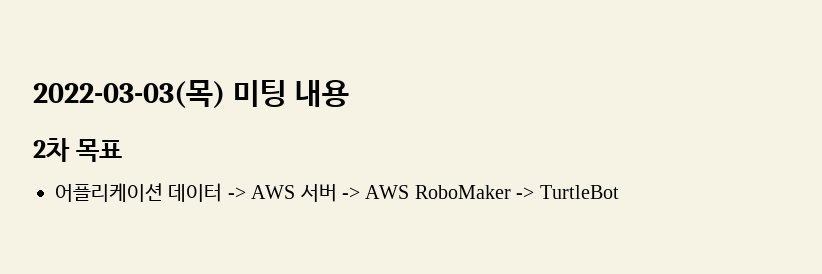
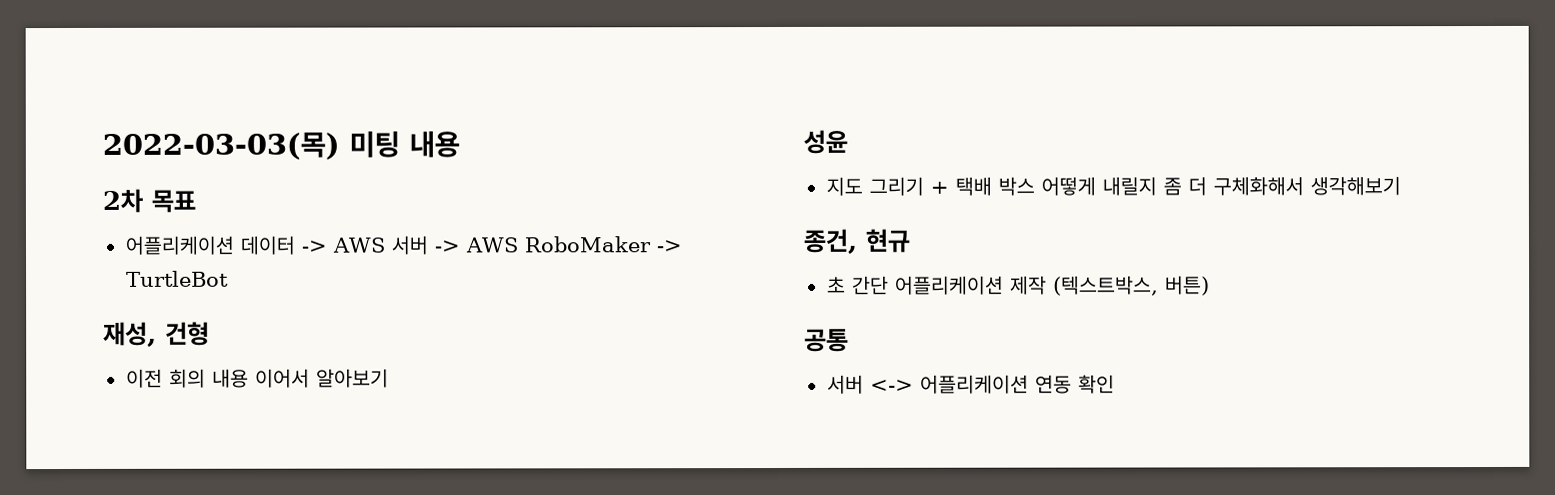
(619, 192) none -> [103,321,210,347] [125,368,389,388] [803,129,848,154] [825,176,1401,196] [803,228,911,254] [826,275,1210,296] [804,328,849,352] [826,374,1115,394] // 재성, 건형 // 이전 회의 내용 이어서 알아보기 // 성윤 // 지도 그리기 + 택배 박스 어떻게 내릴지 좀 더 구체화해서 생각해보기 // 종건, 현규 // 초 간단 어플리케이션 제작 (텍스트박스, 버튼) // 공통 // 서버 <-> 어플리케이션 연동 확인

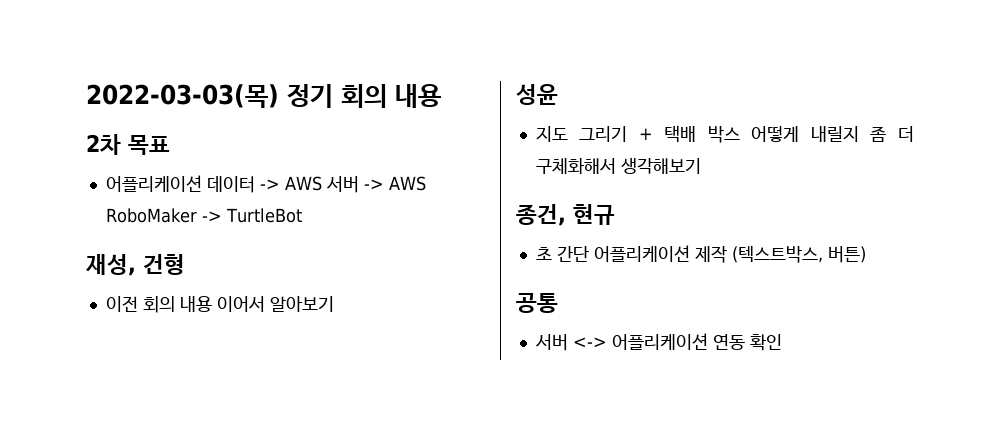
[349,130,400,158] 미팅 -> [287,84,387,108] 정기 회의

